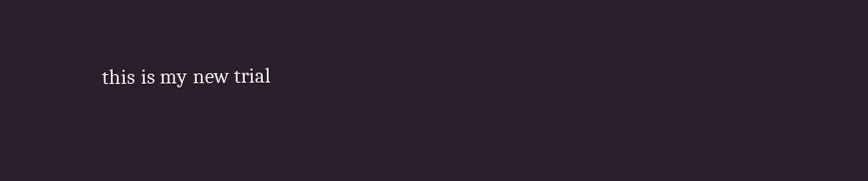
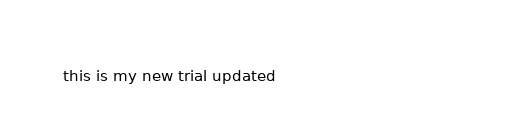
(272, 75) none -> [212,70,276,84] updated

